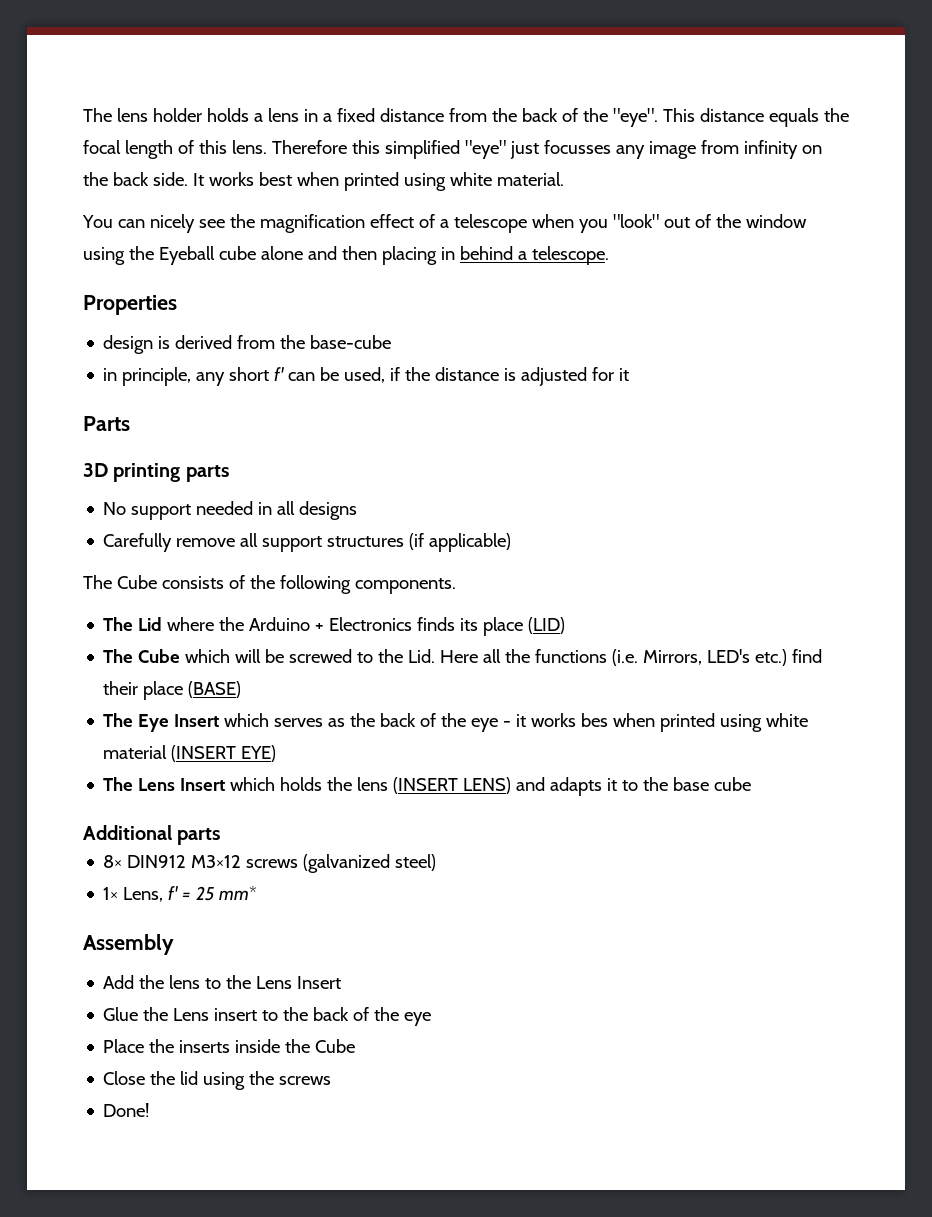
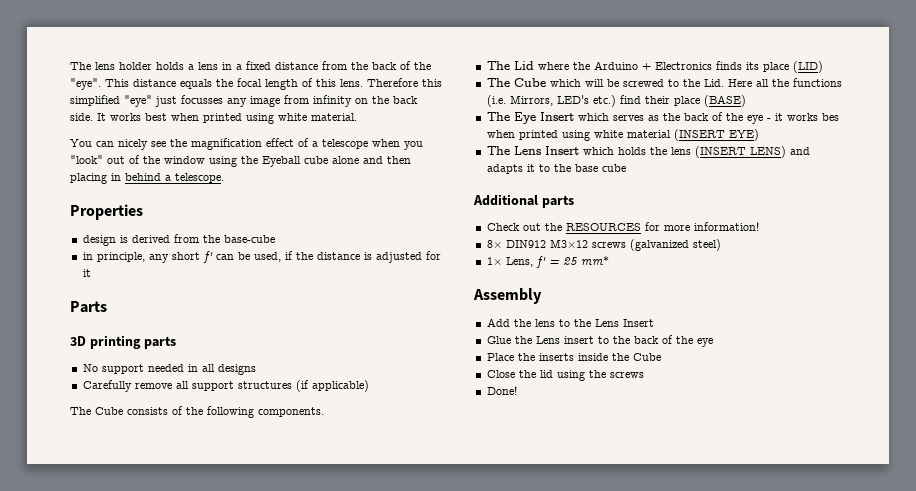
(221, 836) none -> [486,222,759,231] // Check out the RESOURCES for more information!

